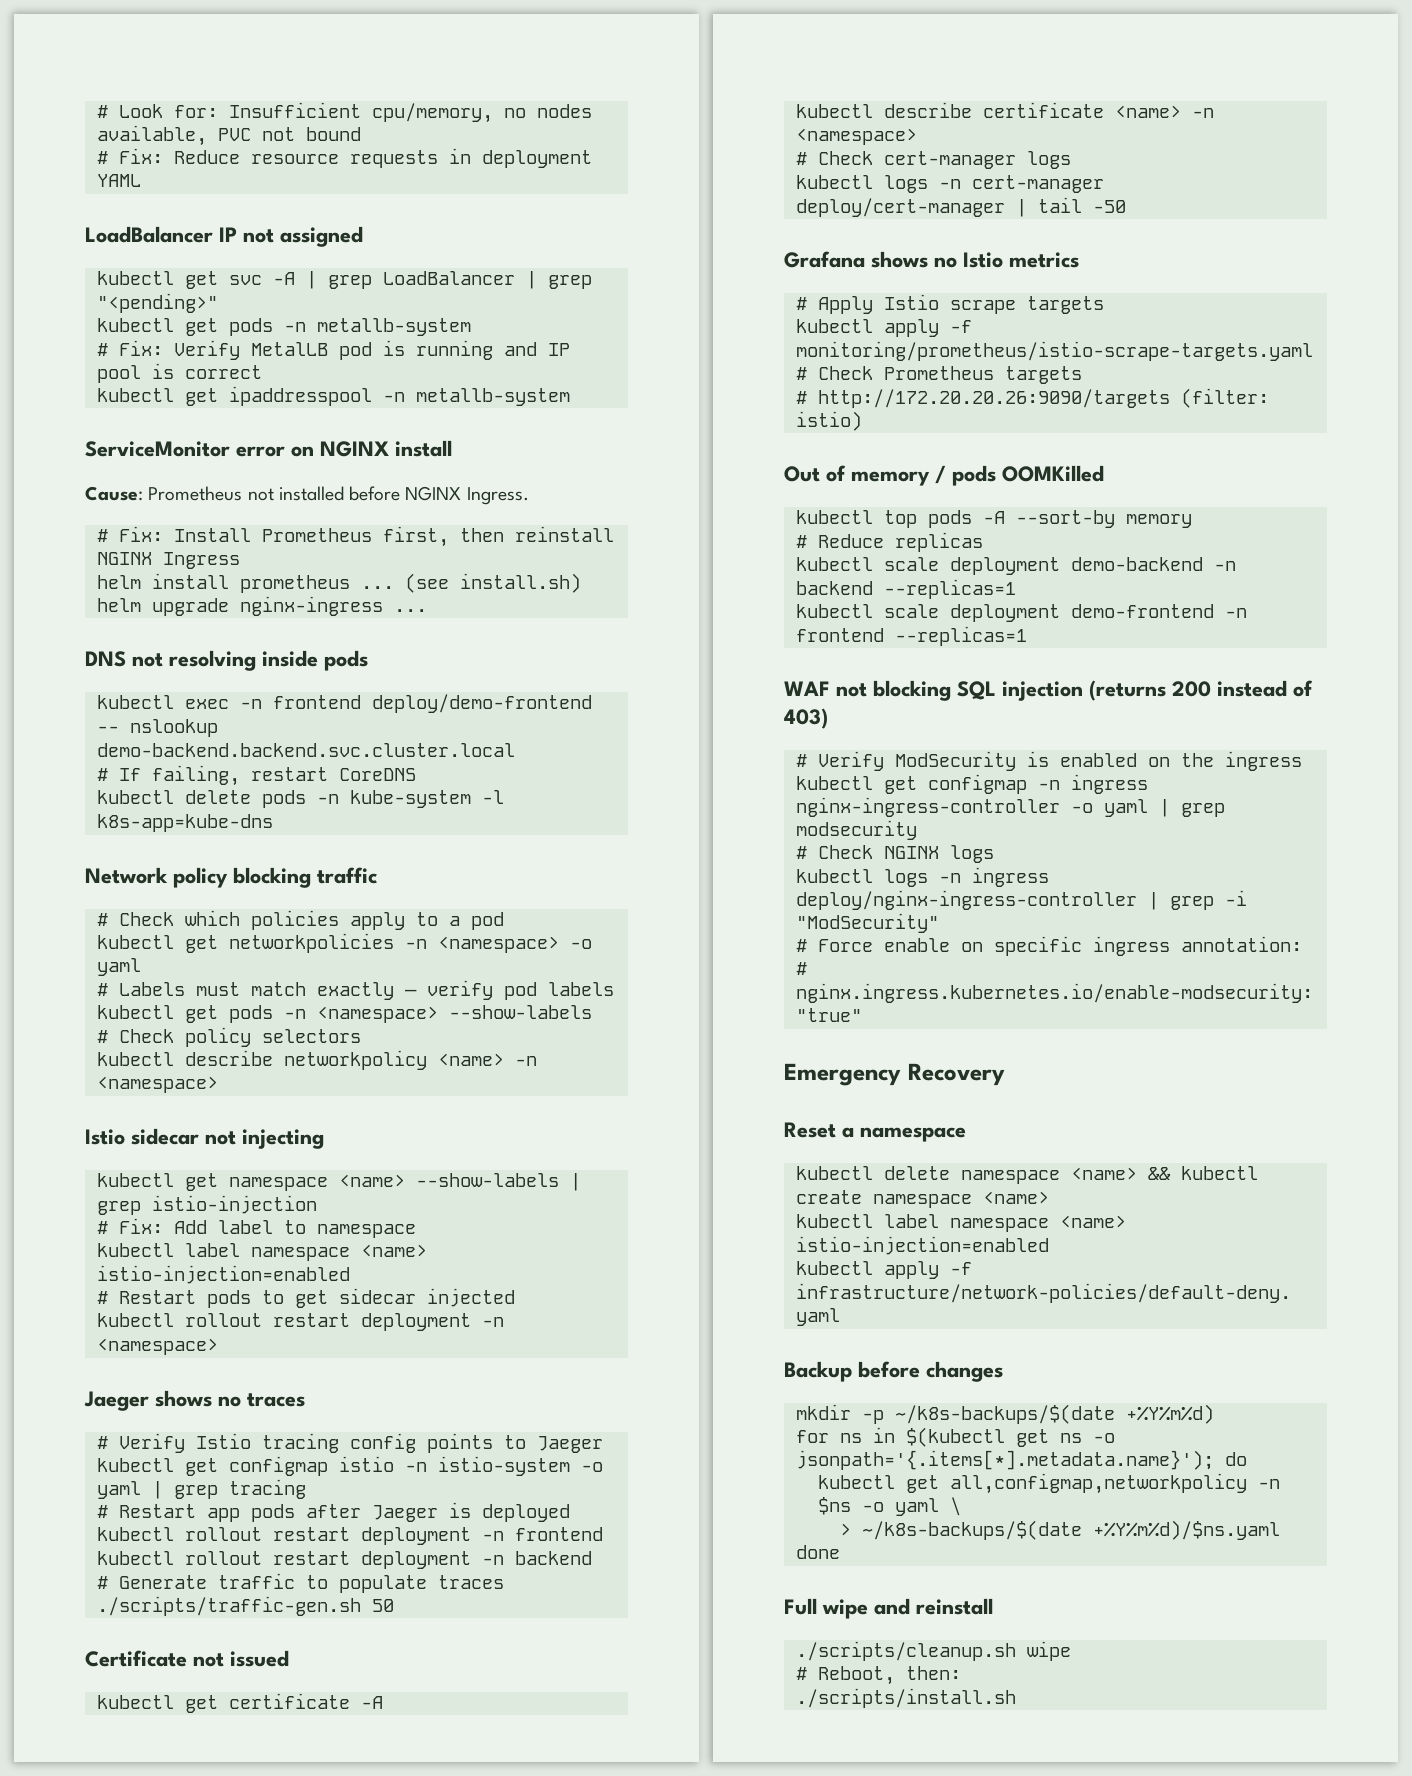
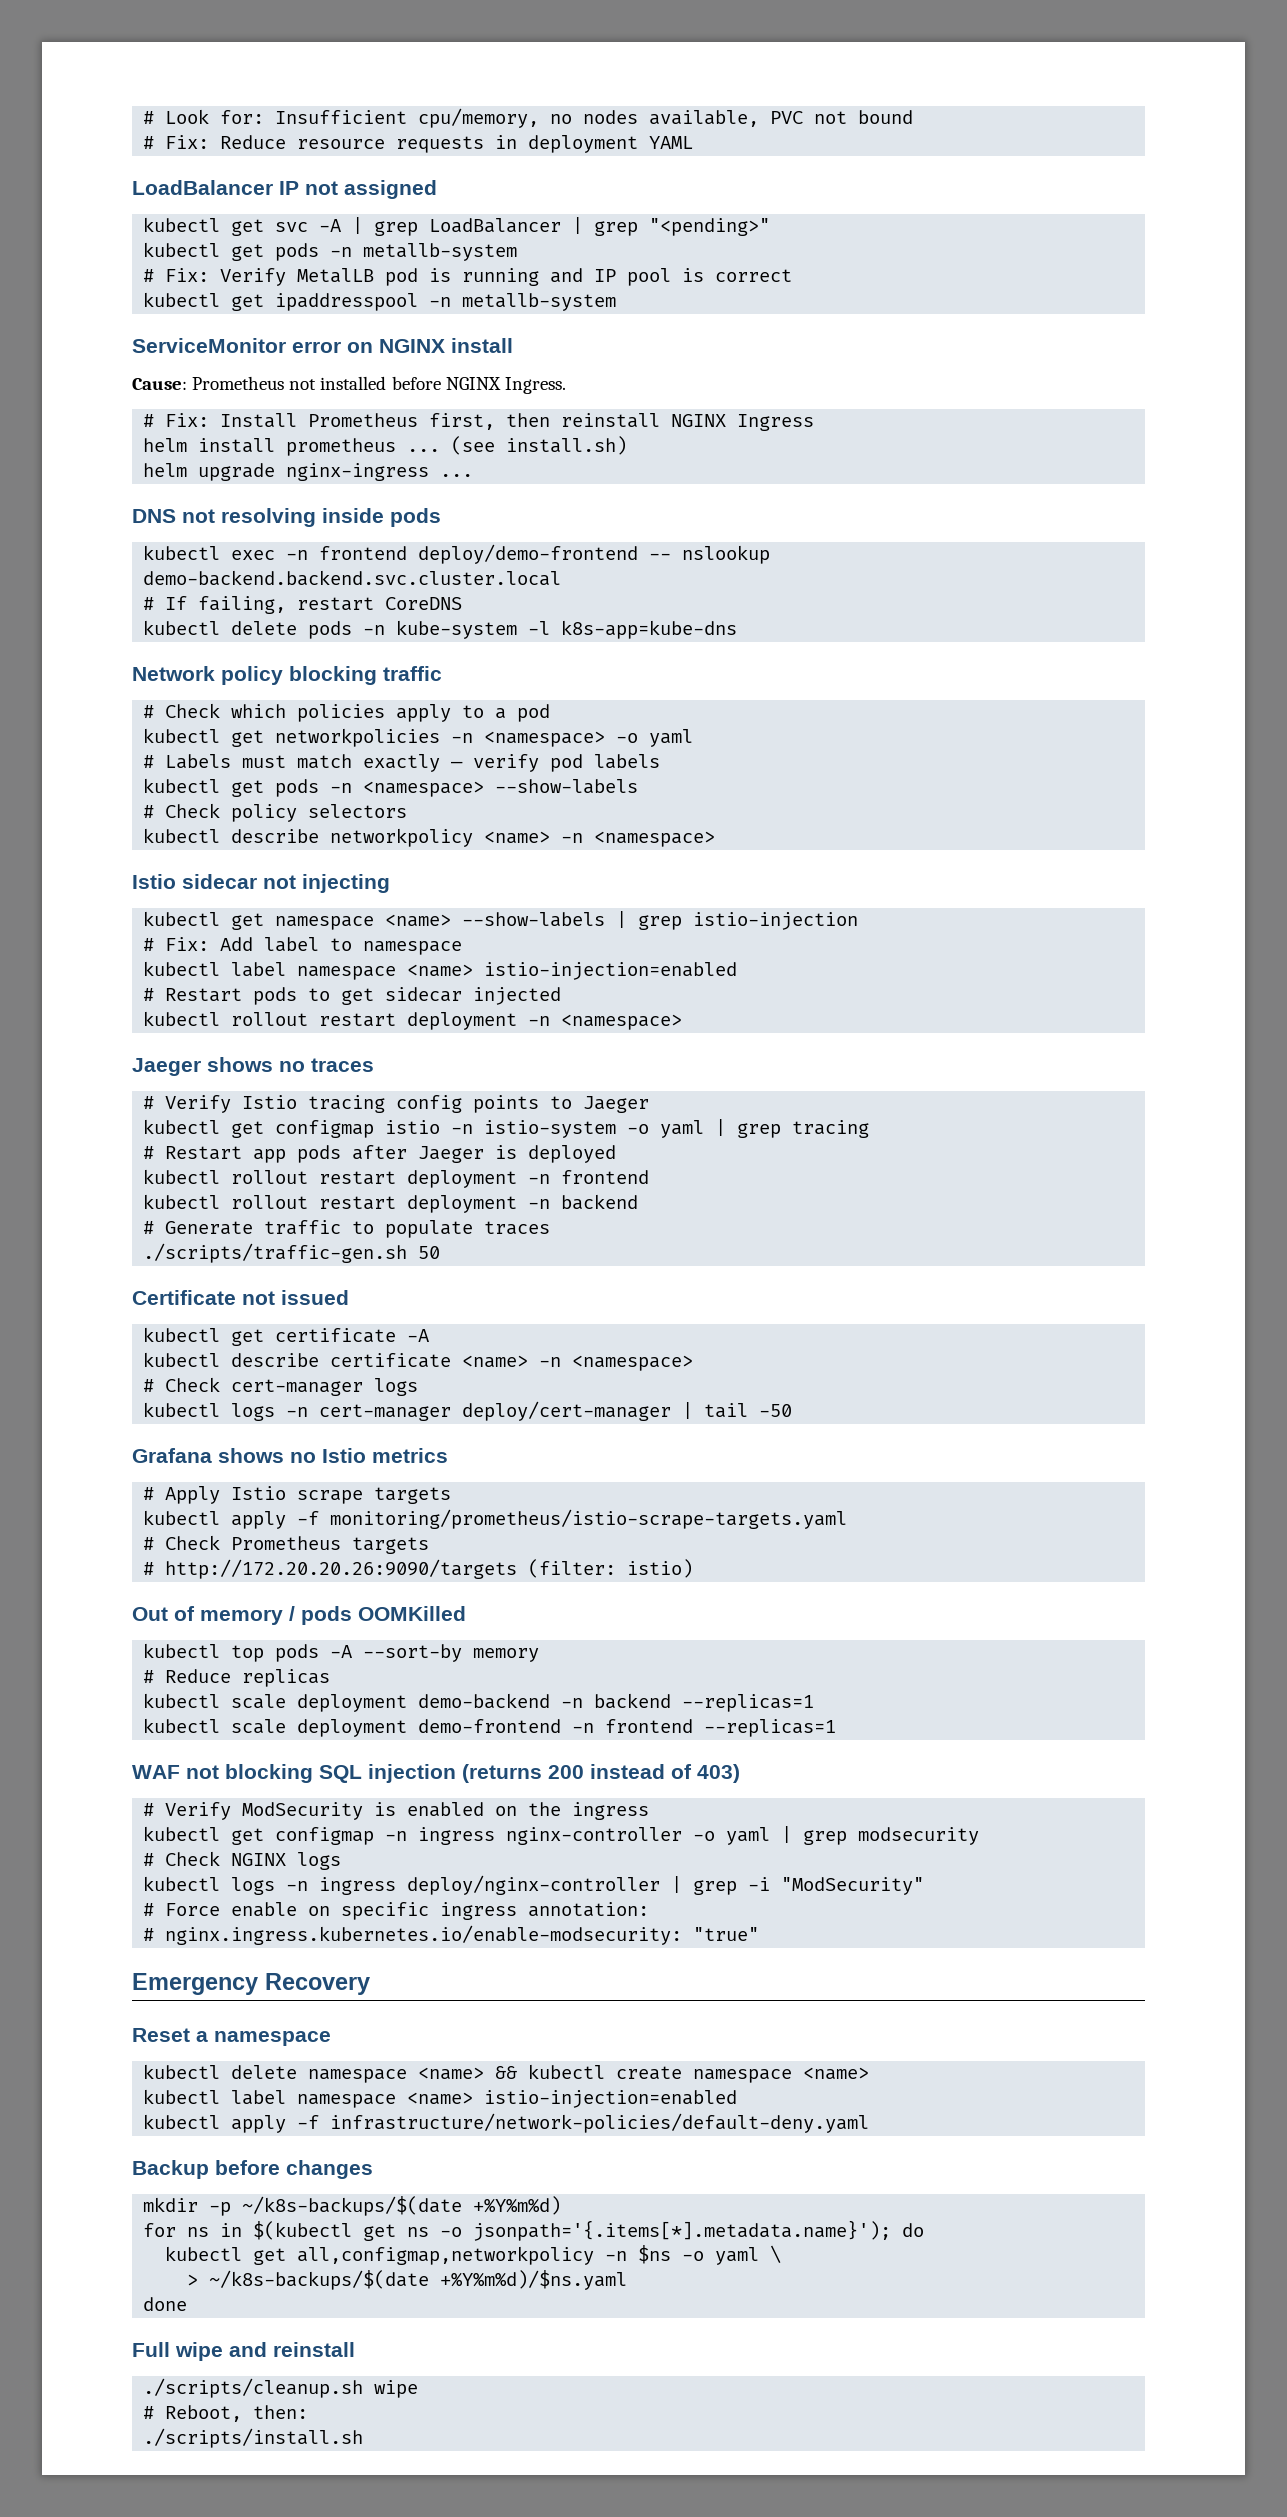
[795,797,1060,817] nginx-ingress-controller -> [506,1827,683,1845] nginx-controller
[795,890,1137,910] deploy/nginx-ingress-controller -> [407,1875,661,1895] deploy/nginx-controller

